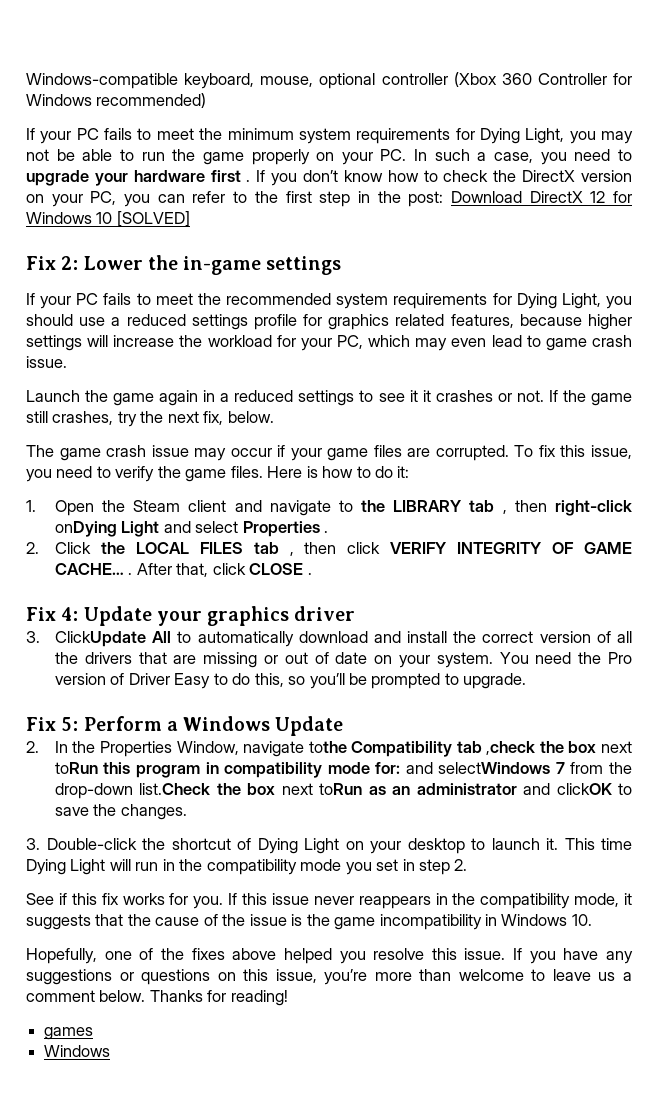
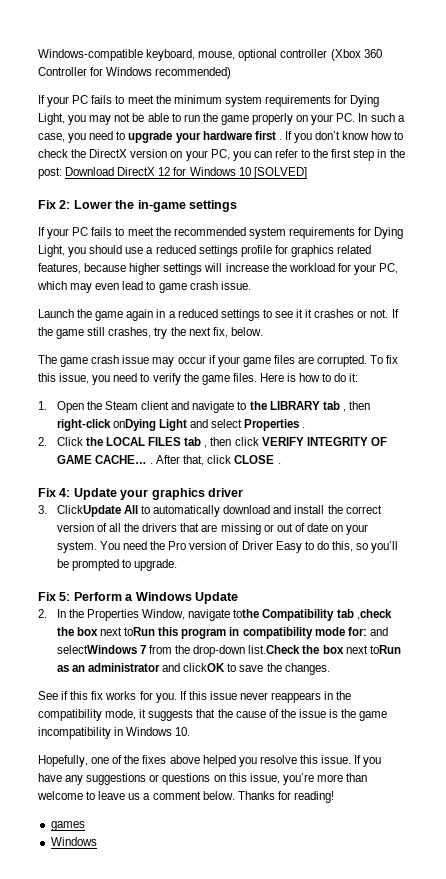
[26,838,632,854] [26,859,468,875] // 3. Double-click the shortcut of Dying Light on your desktop to launch it. This time Dying Light will run in the compatibility mode you set in step 2. -> (330, 669) none

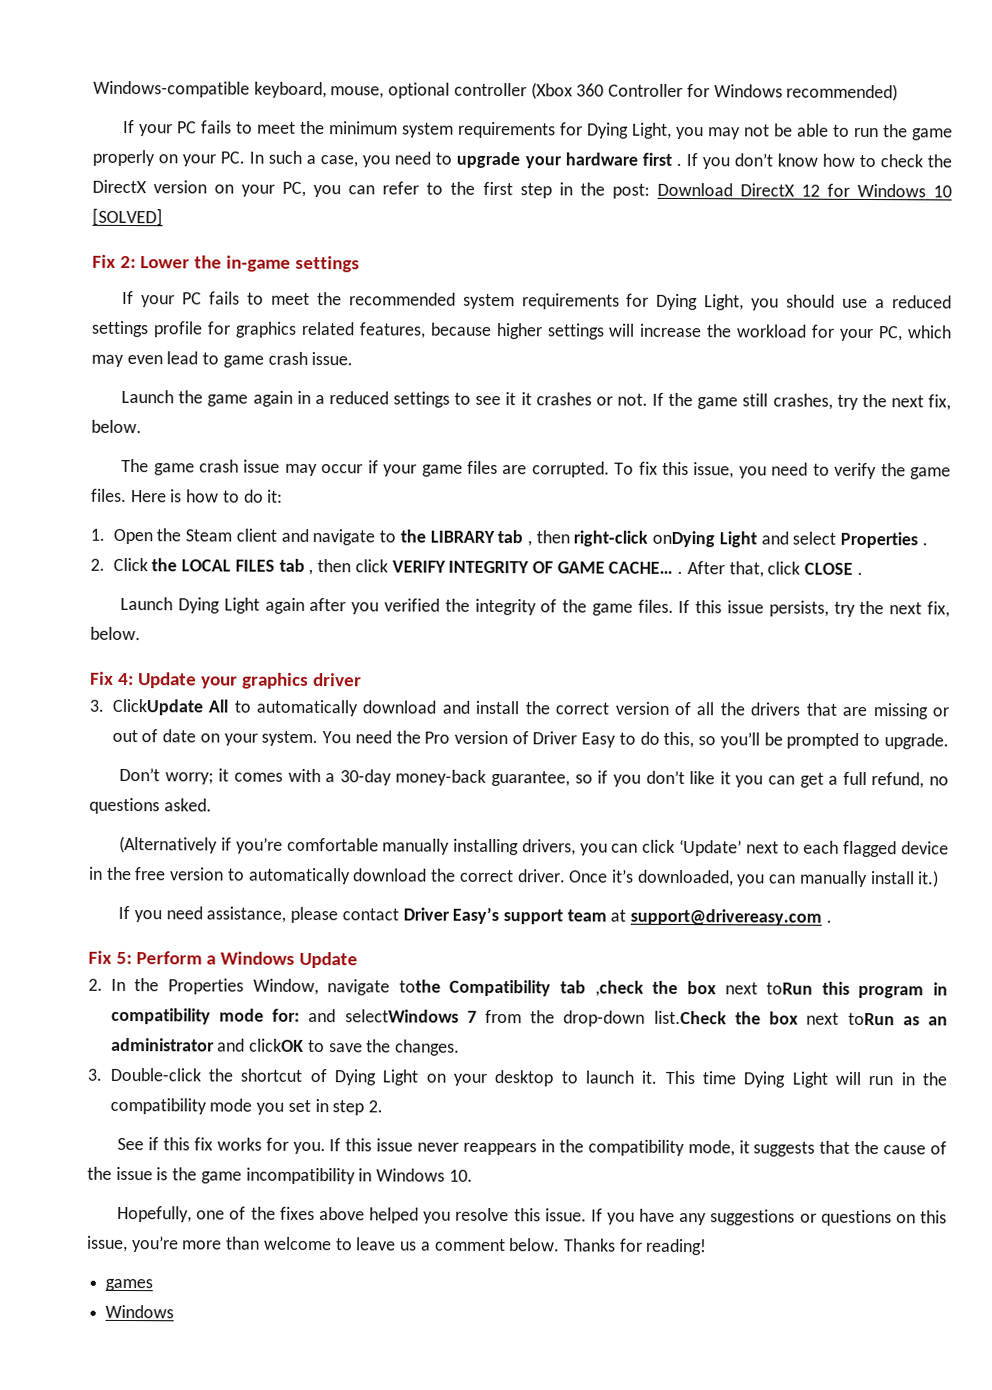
(281, 463) none -> [120,596,950,618] [90,626,141,641] // Launch Dying Light again after you verified the integrity of the game files. If this issue persists, try the next fix, below.
(178, 565) none -> [119,767,949,789] [89,797,212,815] [119,835,950,858] [88,866,940,888] [118,905,832,926] // Don’t worry; it comes with a 30-day money-back guarantee, so if you don’t like it you can get a full refund, no questions asked. // (Alternatively if you’re comfortable manually installing drivers, you can click ‘Update’ next to each flagged device in the free version to automatically download the correct driver. Once it’s downloaded, you can manually install it.) // If you need assistance, please contact Driver Easy’s support team at support@drivereasy.com .
(330, 669) none -> [87,1067,947,1088] [109,1097,384,1116] // 3. Double-click the shortcut of Dying Light on your desktop to launch it. This time Dying Light will run in the compatibility mode you set in step 2.

